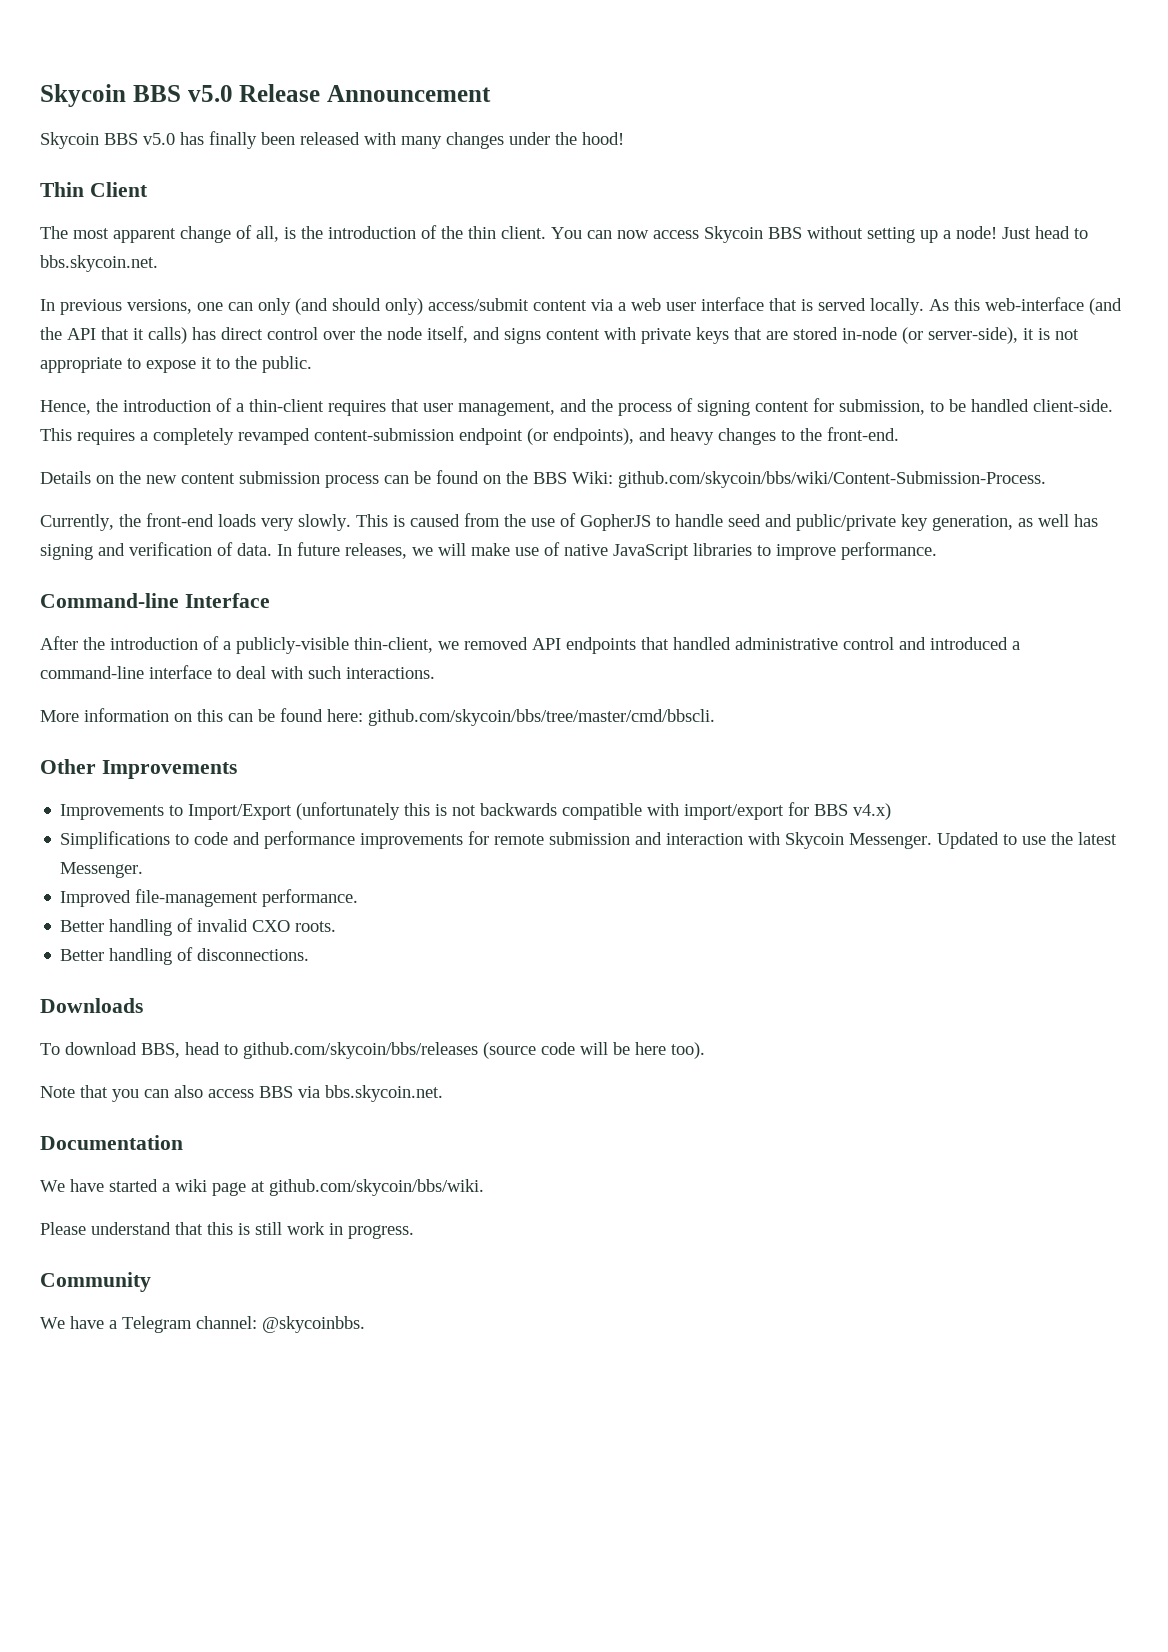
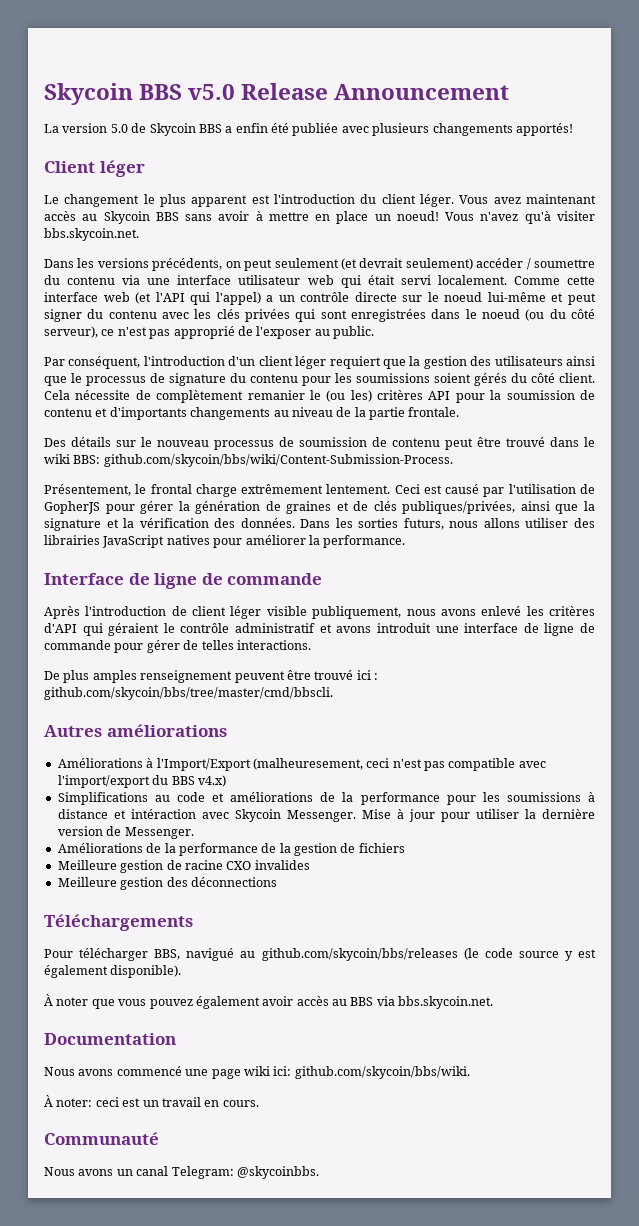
[40,131,624,149] [40,182,148,197] [40,225,1088,243] [40,255,158,272] [40,297,1122,315] [40,326,1079,344] [40,356,312,373] [40,398,1113,416] [40,427,899,445] [40,470,1046,488] [40,513,1098,531] [40,542,937,560] [40,593,179,608] Skycoin BBS v5.0 has finally been released with many changes under the hood! // Thin Client // The most apparent change of all, is the introduction of the thin client. You can now access Skycoin BBS without setting up a node! Just head to bbs.skycoin.net. // In previous versions, one can only (and should only) access/submit content via a web user interface that is served locally. As this web-interface (and the API that it calls) has direct control over the node itself, and signs content with private keys that are stored in-node (or server-side), it is not appropriate to expose it to the public. // Hence, the introduction of a thin-client requires that user management, and the process of signing content for submission, to be handled client-side. This requires a completely revamped content-submission endpoint (or endpoints), and heavy changes to the front-end. // Details on the new content submission process can be found on the BBS Wiki: github.com/skycoin/bbs/wiki/Content-Submission-Process. // Currently, the front-end loads very slowly. This is caused from the use of GopherJS to handle seed and public/private key generation, as well has signing and verification of data. In future releases, we will make use of native JavaScript libraries to improve performance. // Command-line -> [44,123,573,136] [44,160,145,177] [44,194,596,207] [44,211,595,224] [44,228,139,241] [44,258,596,271] [44,275,595,288] [44,292,597,305] [44,309,595,322] [44,326,374,339] [44,356,596,369] [44,373,595,386] [44,390,595,403] [44,407,460,420] [44,437,595,450] [44,454,453,467] [44,484,595,497] [44,501,596,514] [44,518,596,531] [44,535,406,548] La version 5.0 de Skycoin BBS a enfin été publiée avec plusieurs changements apportés! // Client léger // Le changement le plus apparent est l'introduction du client léger. Vous avez maintenant accès au Skycoin BBS sans avoir à mettre en place un noeud! Vous n'avez qu'à visiter bbs.skycoin.net. // Dans les versions précédents, on peut seulement (et devrait seulement) accéder / soumettre du contenu via une interface utilisateur web qui était servi localement. Comme cette interface web (et l'API qui l'appel) a un contrôle directe sur le noeud lui-même et peut signer du contenu avec les clés privées qui sont enregistrées dans le noeud (ou du côté serveur), ce n'est pas approprié de l'exposer au public. // Par conséquent, l'introduction d'un client léger requiert que la gestion des utilisateurs ainsi que le processus de signature du contenu pour les soumissions soient gérés du côté client. Cela nécessite de complètement remanier le (ou les) critères API pour la soumission de contenu et d'importants changements au niveau de la partie frontale. // Des détails sur le nouveau processus de soumission de contenu peut être trouvé dans le wiki BBS: github.com/skycoin/bbs/wiki/Content-Submission-Process. // Présentement, le frontal charge extrêmement lentement. Ceci est causé par l'utilisation de GopherJS pour gérer la génération de graines et de clés publiques/privées, ainsi que la signature et la vérification des données. Dans les sorties futurs, nous allons utiliser des librairies JavaScript natives pour améliorer la performance. //
[40,636,1020,654] [40,665,435,679] [40,708,715,726] [40,759,237,779] [60,802,892,820] [60,831,1118,849] [60,862,144,878] [60,889,359,907] [60,918,337,936] [60,947,310,965] [40,998,143,1013] [40,1042,705,1059] [40,1085,443,1102] [40,1135,183,1150] [40,1179,484,1196] [40,1222,414,1239] [40,1272,151,1292] [40,1316,257,1333] // After the introduction of a publicly-visible thin-client, we removed API endpoints that handled administrative control and introduced a command-line interface to deal with such interactions. // More information on this can be found here: github.com/skycoin/bbs/tree/master/cmd/bbscli. // Other Improvements // Improvements to Import/Export (unfortunately this is not backwards compatible with import/export for BBS v4.x) // Simplifications to code and performance improvements for remote submission and interaction with Skycoin Messenger. Updated to use the latest Messenger. // Improved file-management performance. // Better handling of invalid CXO roots. // Better handling of disconnections. // Downloads // To download BBS, head to github.com/skycoin/bbs/releases (source code will be here too). // Note that you can also access BBS via bbs.skycoin.net. // Documentation // We have started a wiki page at github.com/skycoin/bbs/wiki. // Please understand that this is still work in progress. // Community // We have a Telegram channel: -> [128,573,323,589] [44,606,596,619] [44,623,596,636] [44,640,311,653] [44,670,378,683] [44,687,333,700] [44,724,227,737] [57,758,546,771] [57,775,226,788] [57,792,596,805] [57,809,595,822] [57,826,194,839] [57,843,405,856] [57,860,310,873] [57,877,277,890] [44,914,193,931] [44,948,597,961] [44,965,182,978] [44,994,494,1009] [44,1033,176,1045] [44,1066,470,1079] [44,1095,259,1107] [44,1132,159,1145] [44,1166,234,1179] de ligne de commande // Après l'introduction de client léger visible publiquement, nous avons enlevé les critères d'API qui géraient le contrôle administratif et avons introduit une interface de ligne de commande pour gérer de telles interactions. // De plus amples renseignement peuvent être trouvé ici : github.com/skycoin/bbs/tree/master/cmd/bbscli. // Autres améliorations // Améliorations à l'Import/Export (malheuresement, ceci n'est pas compatible avec l'import/export du BBS v4.x) // Simplifications au code et améliorations de la performance pour les soumissions à distance et intéraction avec Skycoin Messenger. Mise à jour pour utiliser la dernière version de Messenger. // Améliorations de la performance de la gestion de fichiers // Meilleure gestion de racine CXO invalides // Meilleure gestion des déconnections // Téléchargements // Pour télécharger BBS, navigué au github.com/skycoin/bbs/releases (le code source y est également disponible). // À noter que vous pouvez également avoir accès au BBS via bbs.skycoin.net. // Documentation // Nous avons commencé une page wiki ici: github.com/skycoin/bbs/wiki. // À noter: ceci est un travail en cours. // Communauté // Nous avons un canal Telegram:

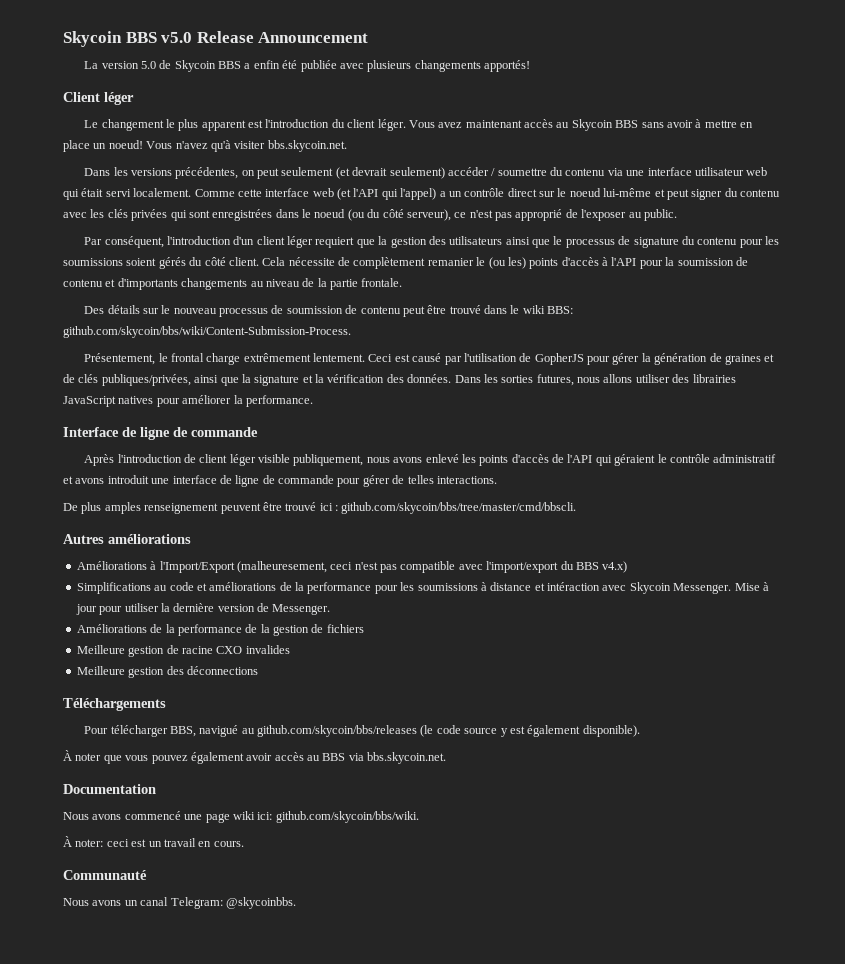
[152,258,223,271] précédents, -> [175,167,239,179] précédentes,
[354,292,397,302] directe -> [507,188,537,197] direct
[377,390,451,400] critères API -> [529,257,637,269] points d'accès à l'API
[403,518,444,530] futurs, -> [536,374,574,386] futures,
[549,606,596,616] [44,623,77,633] critères d'API -> [479,454,593,466] points d'accès de l'API

